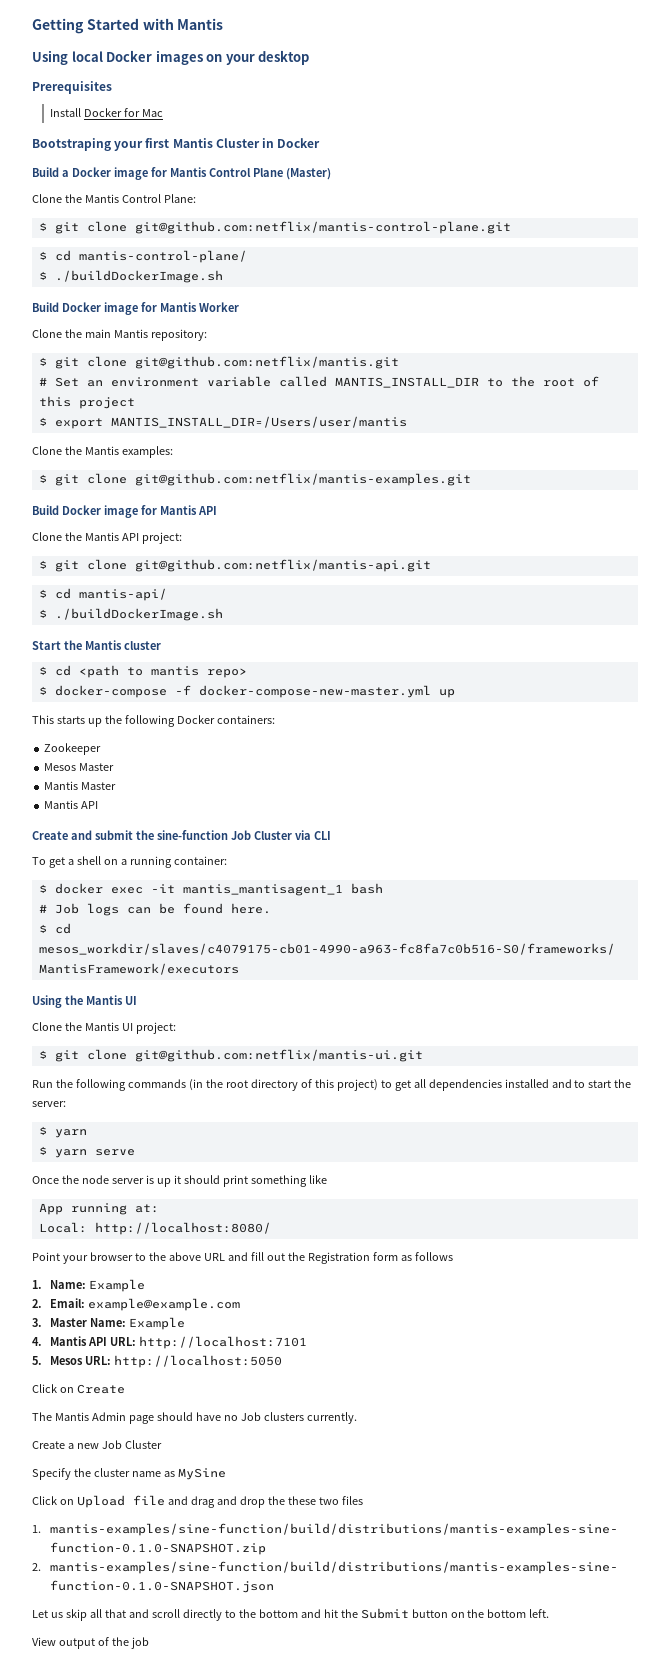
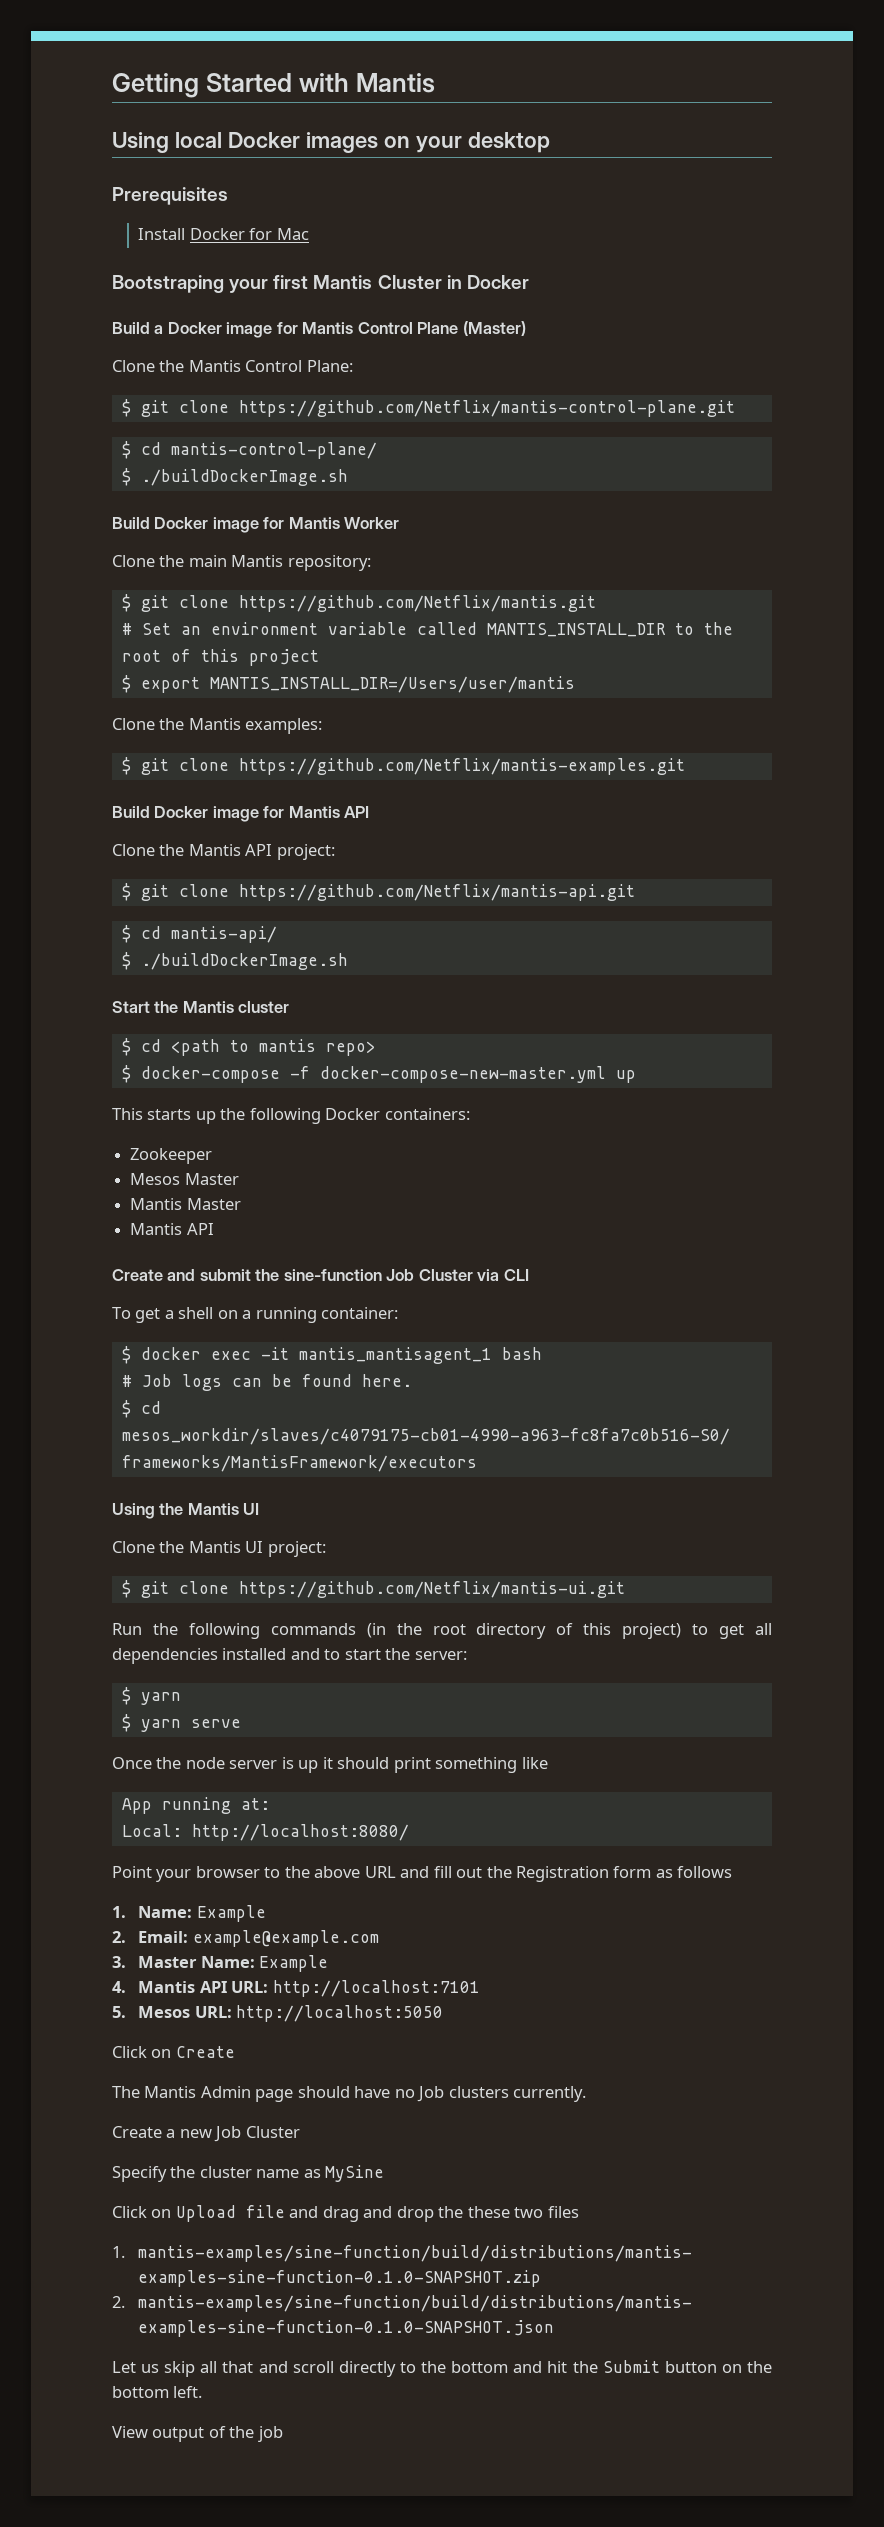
[134,221,511,234] git@github.com:netflix/mantis-control-plane.git -> [238,400,735,417] https://github.com/Netflix/mantis-control-plane.git
[134,356,399,369] git@github.com:netflix/mantis.git -> [238,595,596,612] https://github.com/Netflix/mantis.git
[134,473,471,486] git@github.com:netflix/mantis-examples.git -> [238,758,685,775] https://github.com/Netflix/mantis-examples.git
[134,559,431,572] git@github.com:netflix/mantis-api.git -> [238,884,635,901] https://github.com/Netflix/mantis-api.git
[134,1049,423,1062] git@github.com:netflix/mantis-ui.git -> [238,1581,625,1598] https://github.com/Netflix/mantis-ui.git

